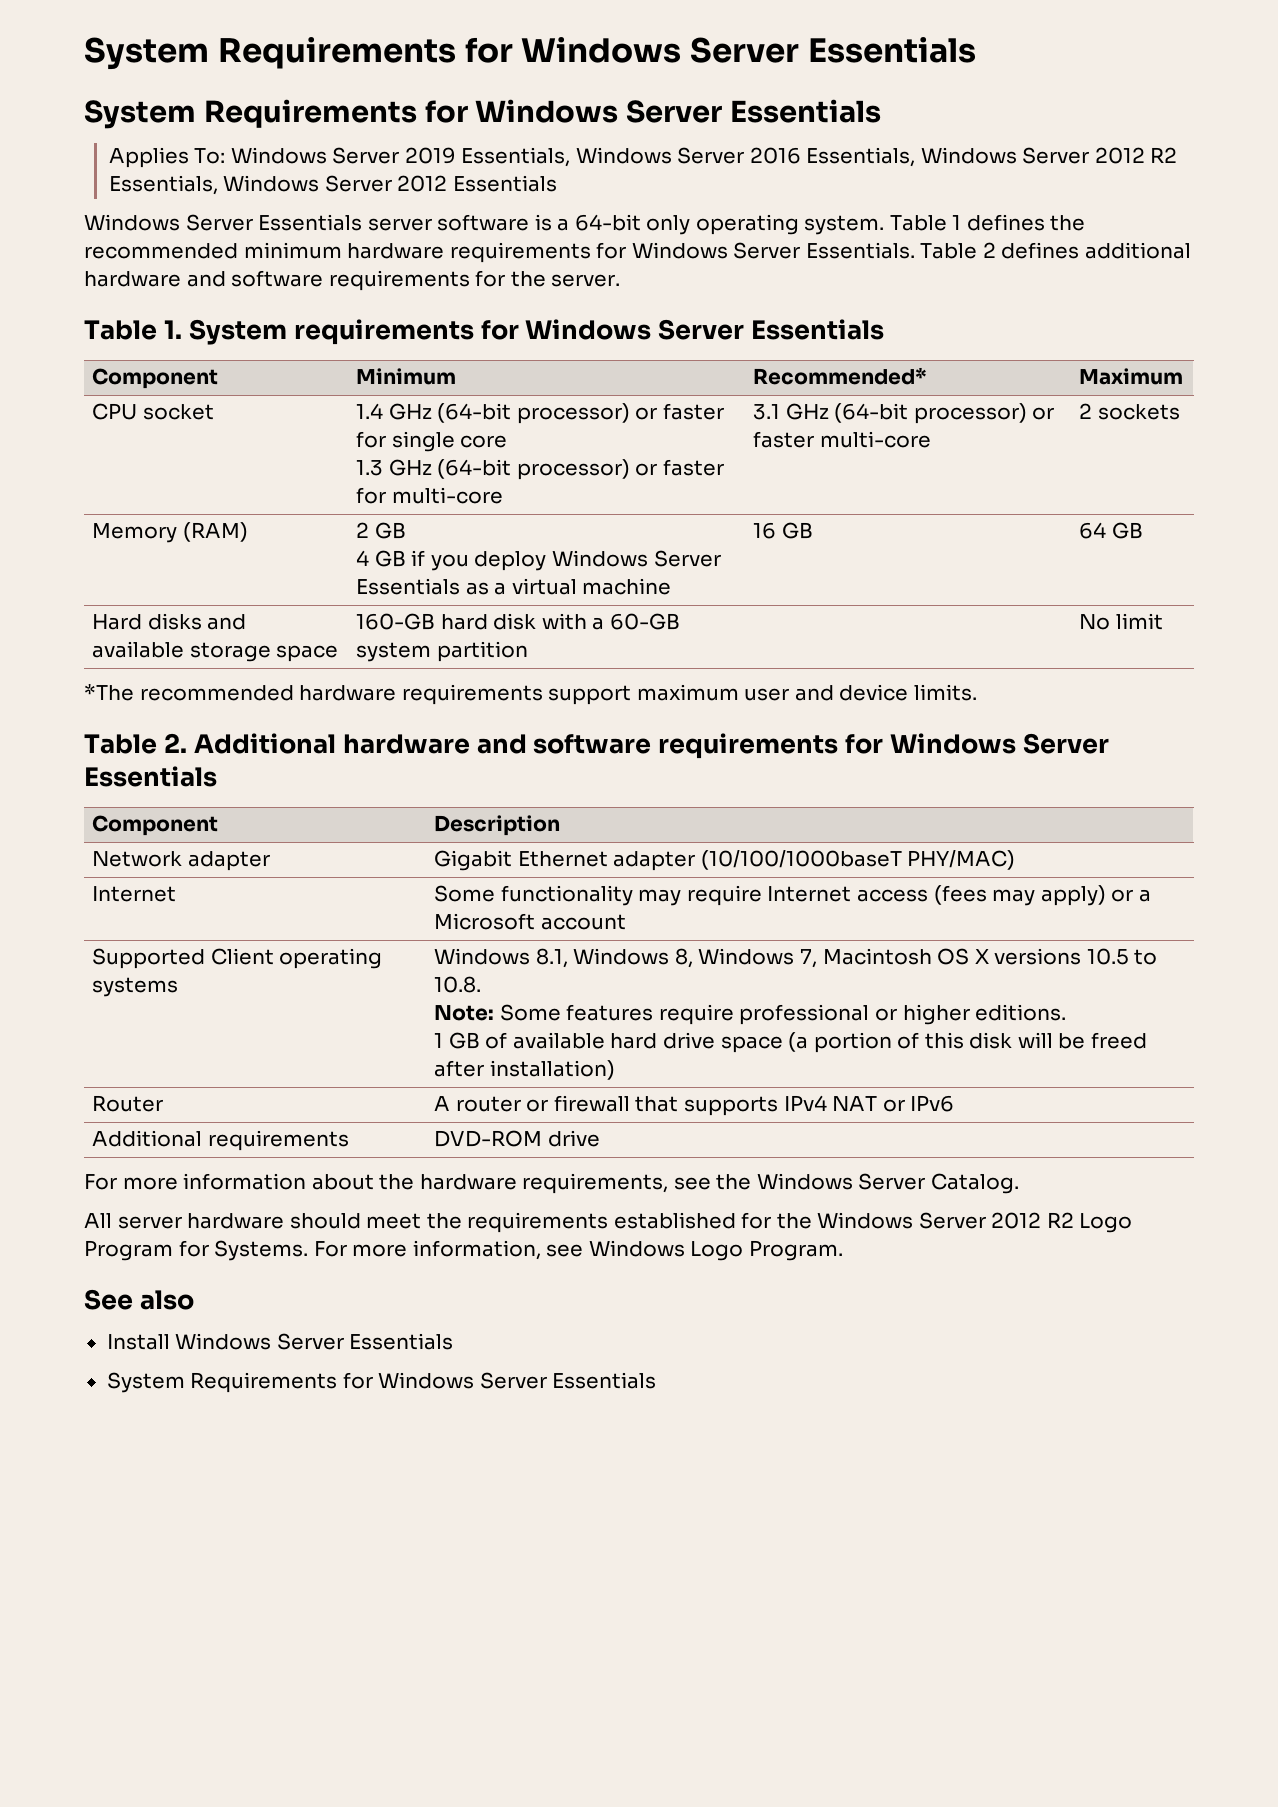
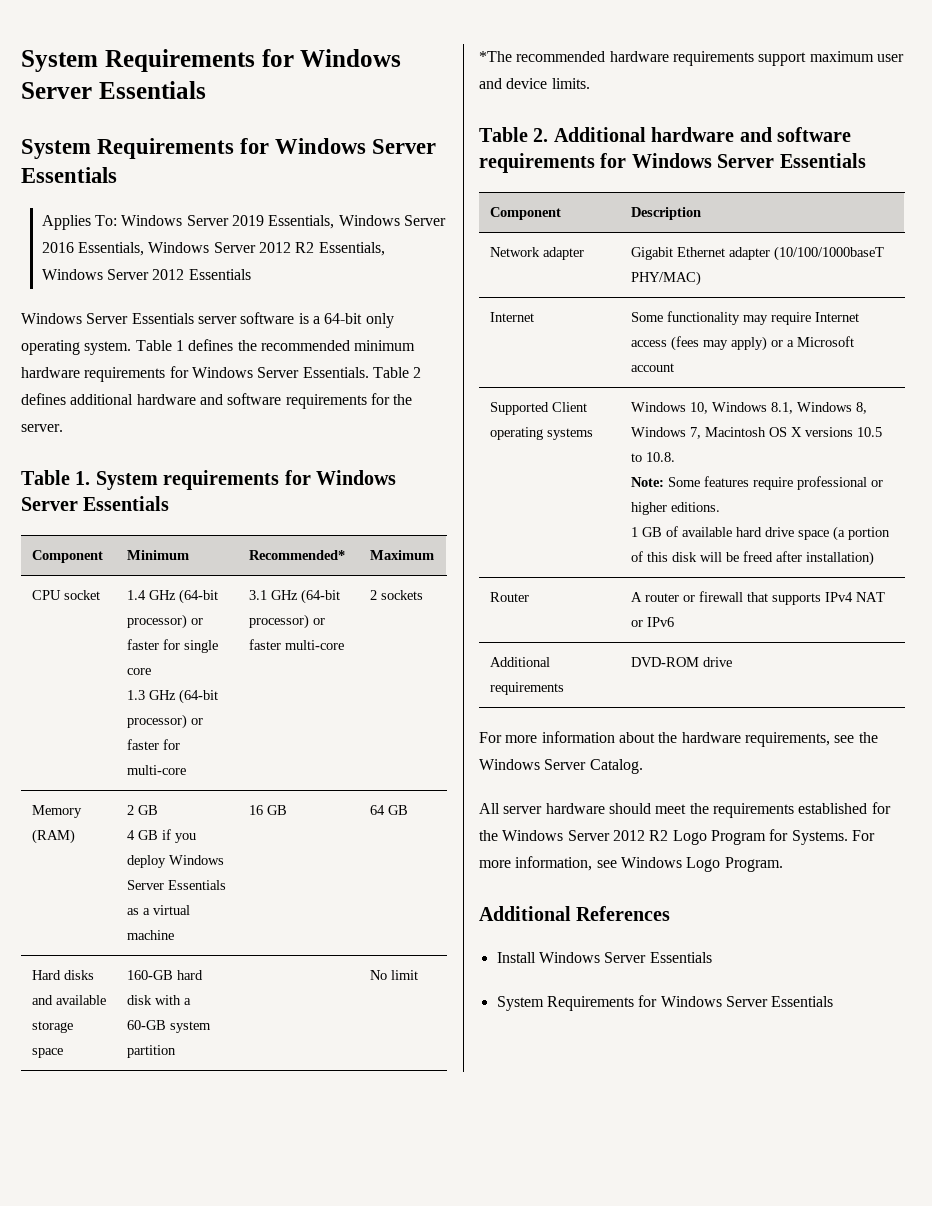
(531, 956) none -> [689,402,767,414] 10, Windows
[84,1289,194,1310] See also -> [479,906,671,921] Additional References

